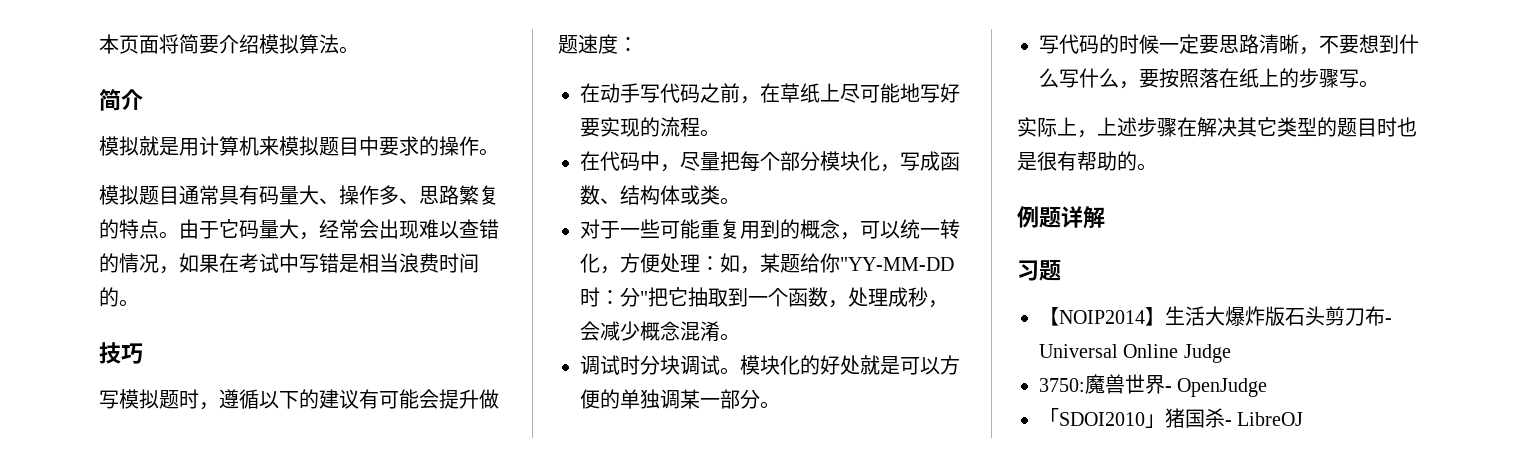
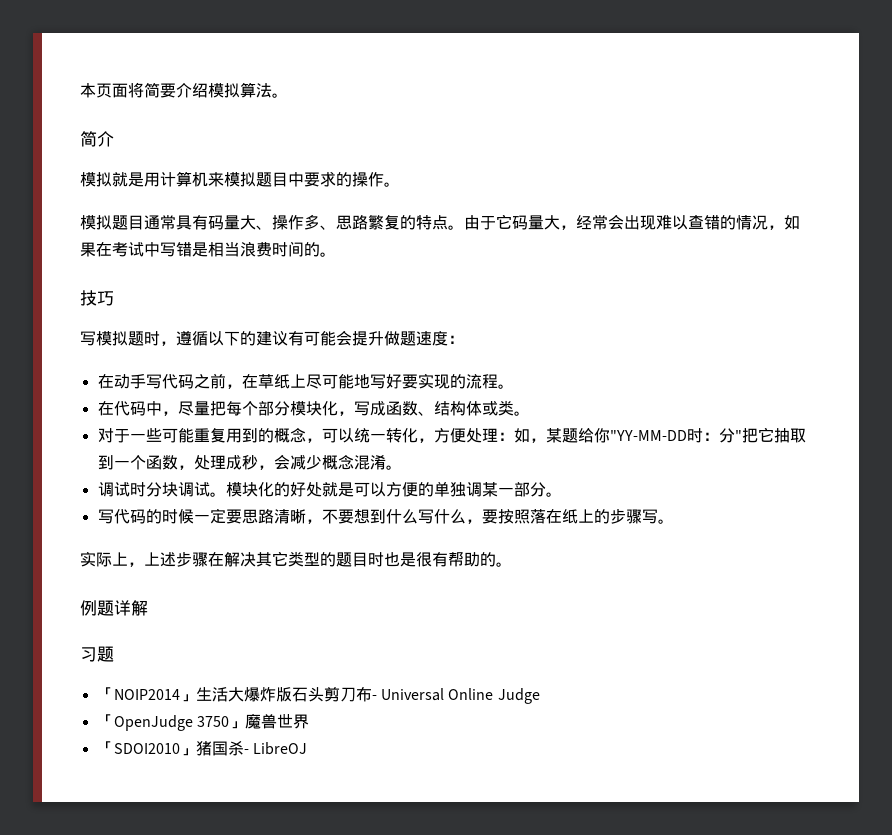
[1039,307,1165,326] 【NOIP2014】 -> [97,687,196,702] 「NOIP2014」
[1039,378,1085,392] 3750: -> [97,714,245,731] 「OpenJudge 3750」
[1165,378,1268,397] - OpenJudge -> (309, 721) none

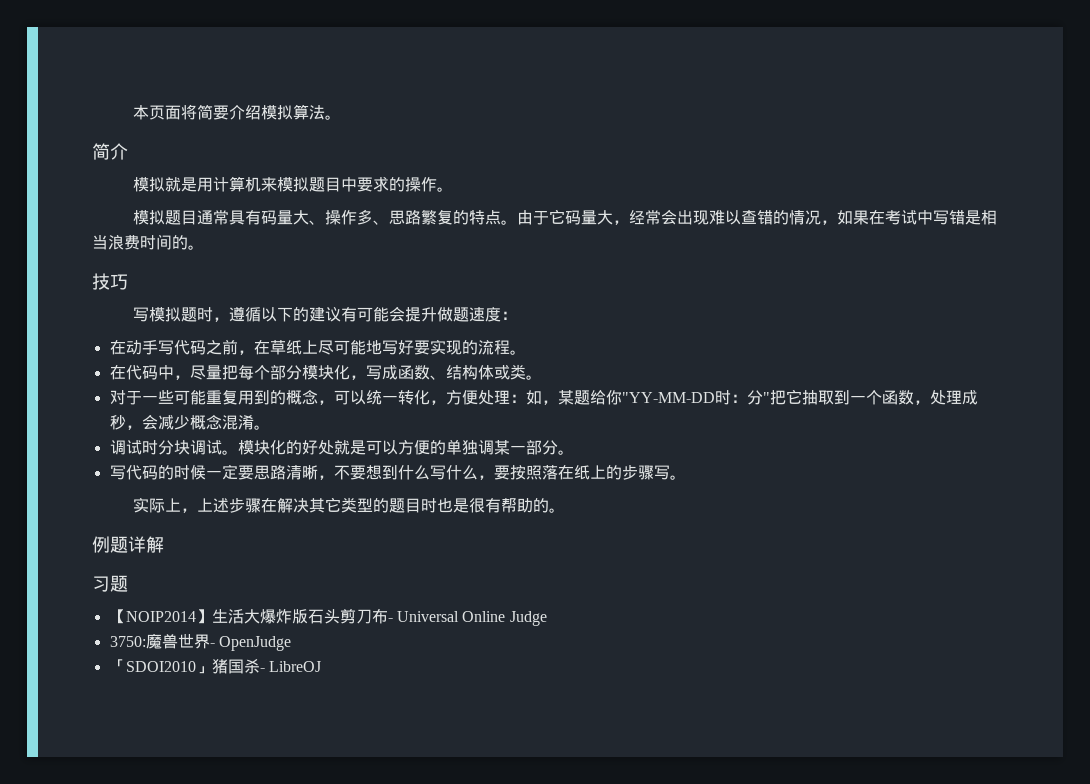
[97,687,196,702] 「NOIP2014」 -> [109,609,212,624] 【NOIP2014】
[97,714,245,731] 「OpenJudge 3750」 -> [109,636,146,647] 3750:
(309, 721) none -> [209,636,291,651] - OpenJudge

